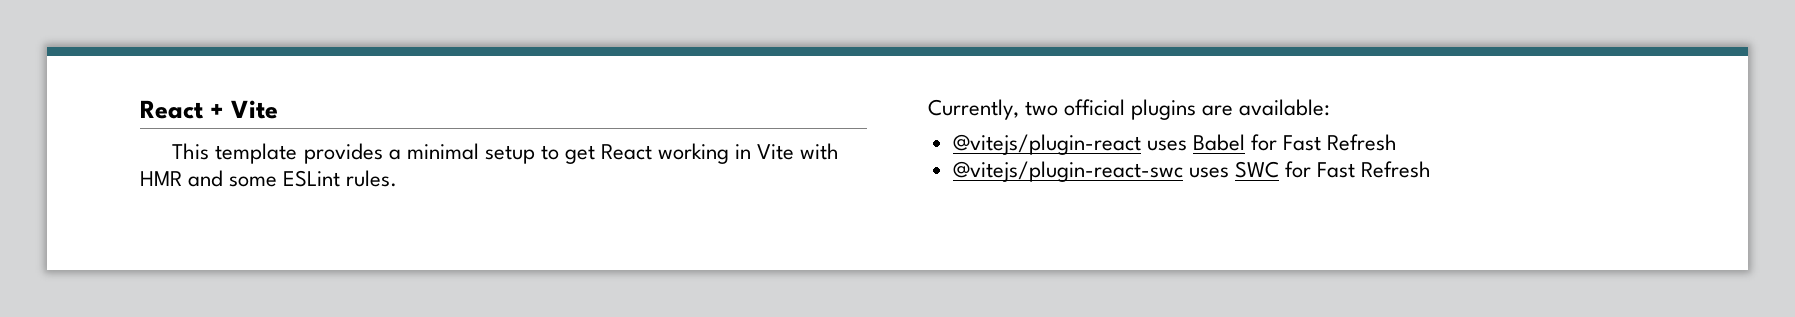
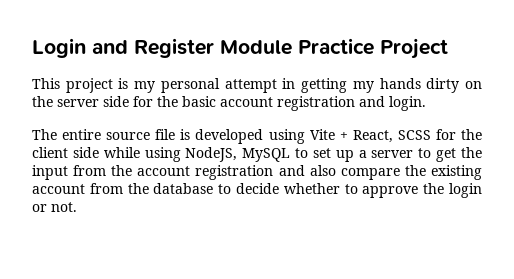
[140,100,279,119] [172,143,840,164] [140,170,398,187] [928,99,1331,120] [952,134,1398,155] [952,161,1432,182] React + Vite // This template provides a minimal setup to get React working in Vite with HMR and some ESLint rules. // Currently, two official plugins are available: // @vitejs/plugin-react uses Babel for Fast Refresh // @vitejs/plugin-react-swc uses SWC for Fast Refresh -> [32,38,448,59] [32,78,483,93] [32,96,426,111] [32,129,482,144] [32,147,483,162] [32,165,482,180] [32,183,483,198] [32,202,77,212] Login and Register Module Practice Project // This project is my personal attempt in getting my hands dirty on the server side for the basic account registration and login. // The entire source file is developed using Vite + React, SCSS for the client side while using NodeJS, MySQL to set up a server to get the input from the account registration and also compare the existing account from the database to decide whether to approve the login or not.

